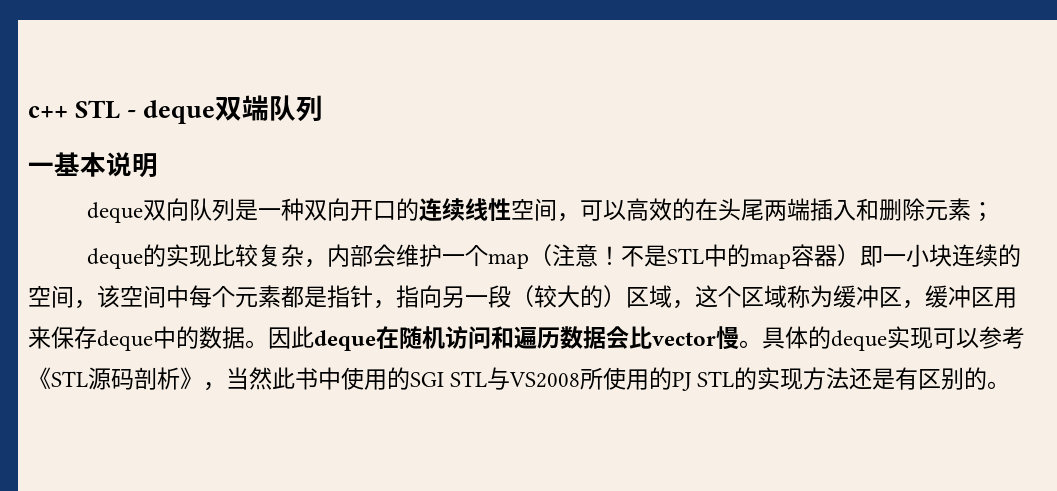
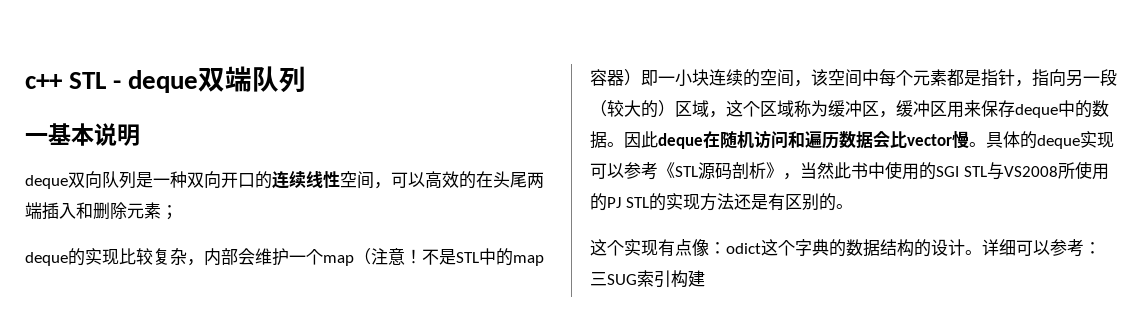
(1011, 385) none -> [590,239,1101,257] [590,270,705,288] // 这个实现有点像：odict这个字典的数据结构的设计。详细可以参考：三SUG索引构建

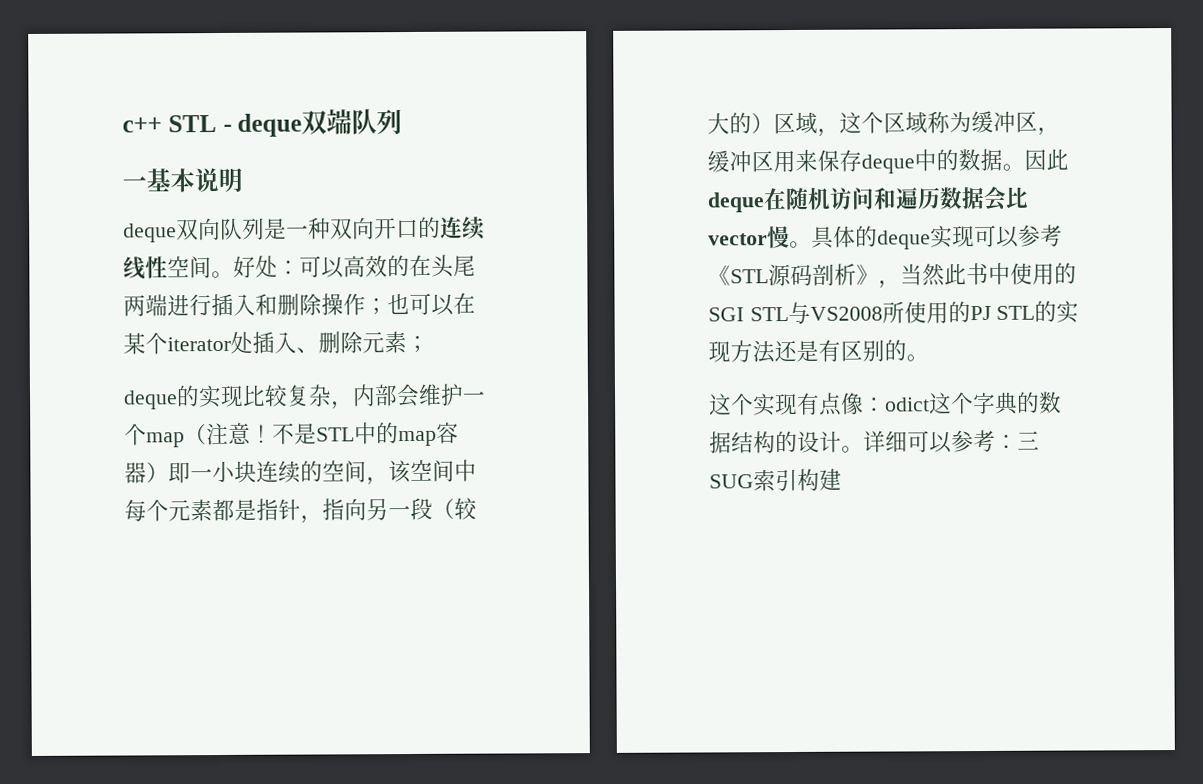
[374,182,391,189] ， -> [211,255,300,279] 。好处：
(42, 210) none -> [167,294,212,317] 进行
(127, 210) none -> [321,292,476,316] [123,331,363,355] 操作；也可以在某个iterator处插入、删除

